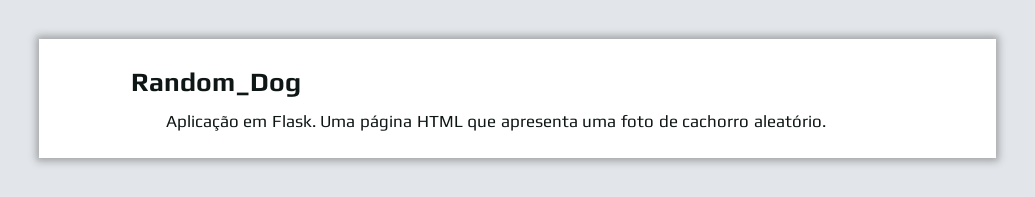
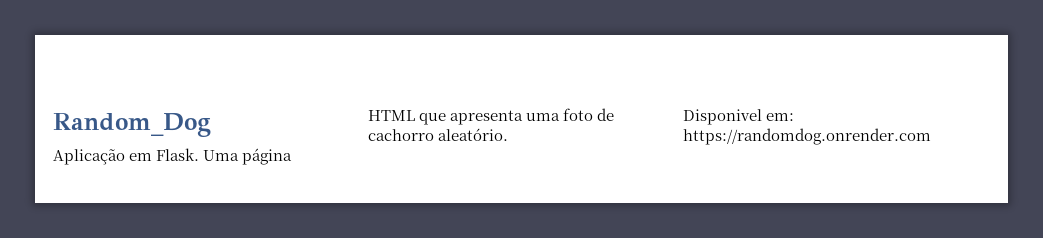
(826, 121) none -> [683,109,795,125] [683,128,931,145] // Disponivel em: https://randomdog.onrender.com

